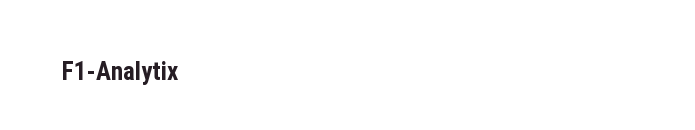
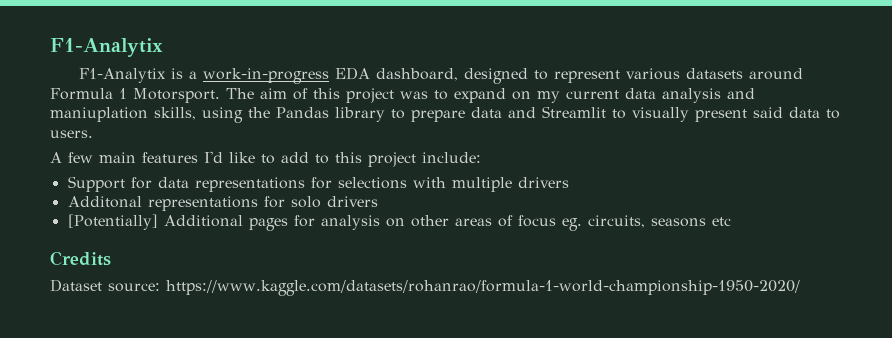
[62,61,178,85] F1-Analytix -> [50,38,163,57] [79,67,804,84] [50,88,755,103] [50,106,840,123] [50,130,93,138] [50,151,481,167] [67,176,569,192] [67,196,378,211] [67,214,731,231] [50,251,111,266] [50,279,800,296] F1-Analytix // F1-Analytix is a work-in-progress EDA dashboard, designed to represent various datasets around Formula 1 Motorsport. The aim of this project was to expand on my current data analysis and maniuplation skills, using the Pandas library to prepare data and Streamlit to visually present said data to users. // A few main features I'd like to add to this project include: // Support for data representations for selections with multiple drivers // Additonal representations for solo drivers // [Potentially] Additional pages for analysis on other areas of focus eg. circuits, seasons etc // Credits // Dataset source: https://www.kaggle.com/datasets/rohanrao/formula-1-world-championship-1950-2020/

